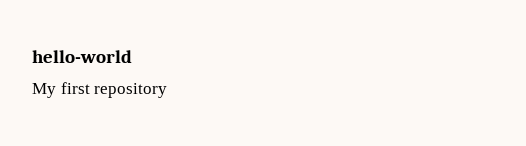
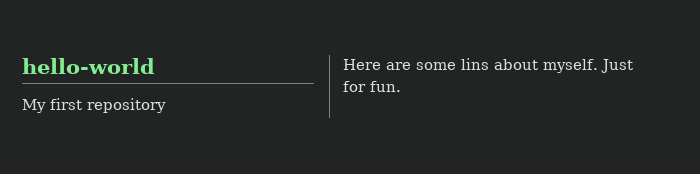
(168, 90) none -> [343,58,633,73] [343,81,401,92] // Here are some lins about myself. Just for fun.

